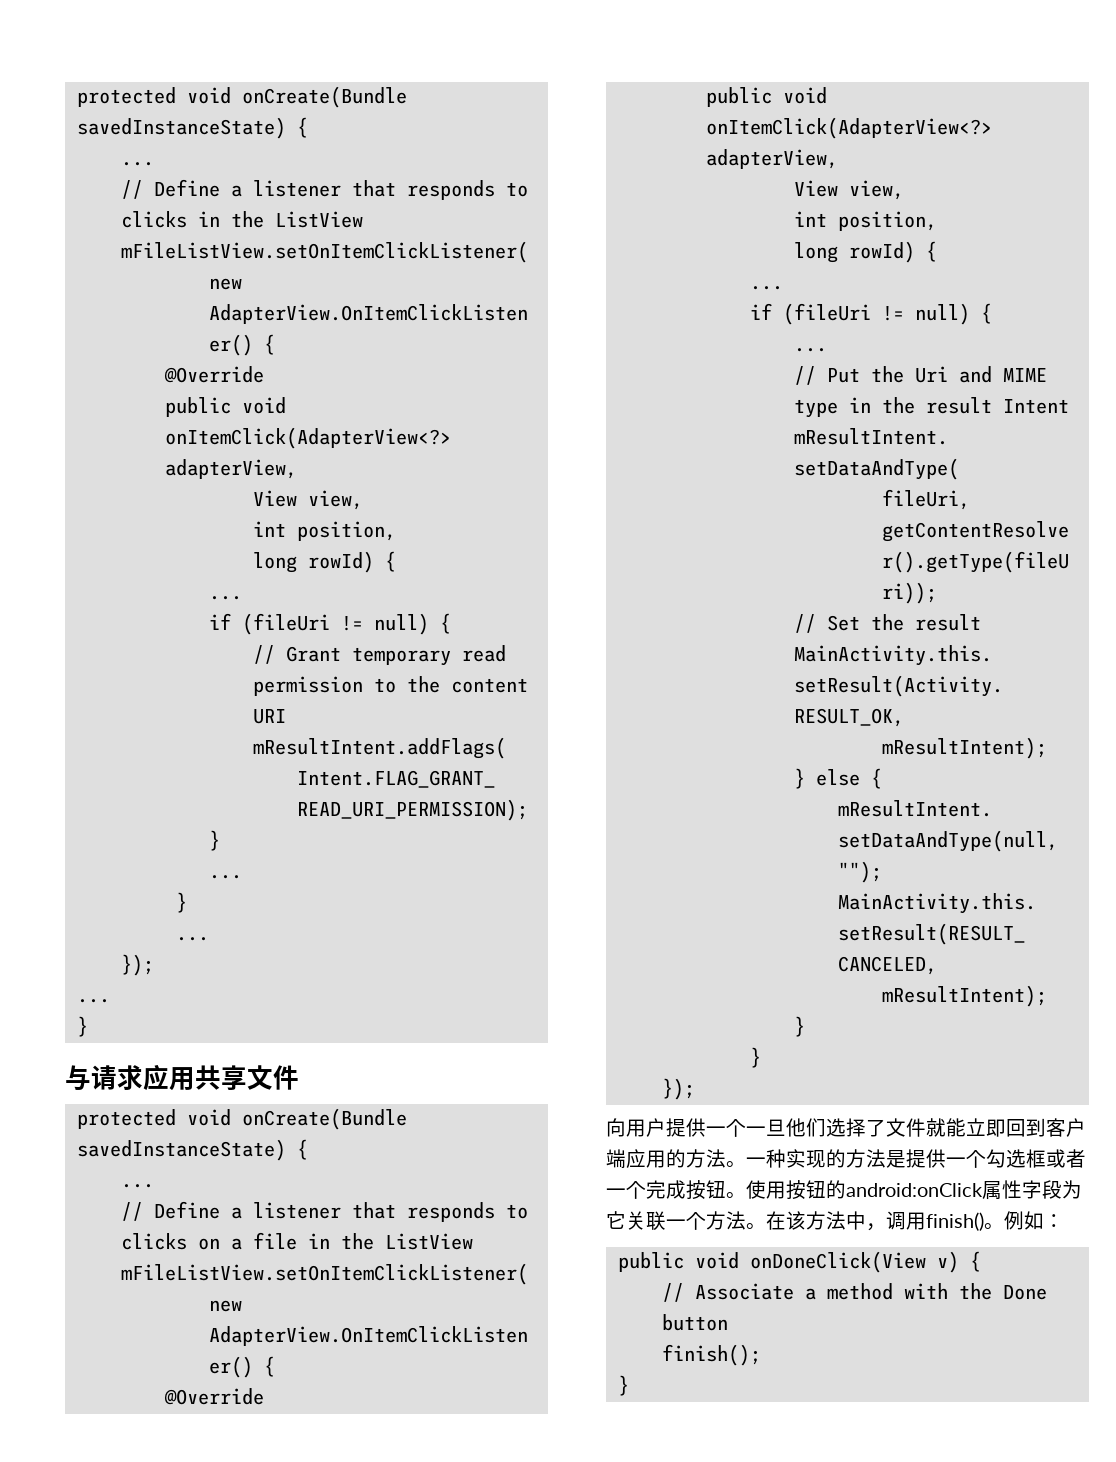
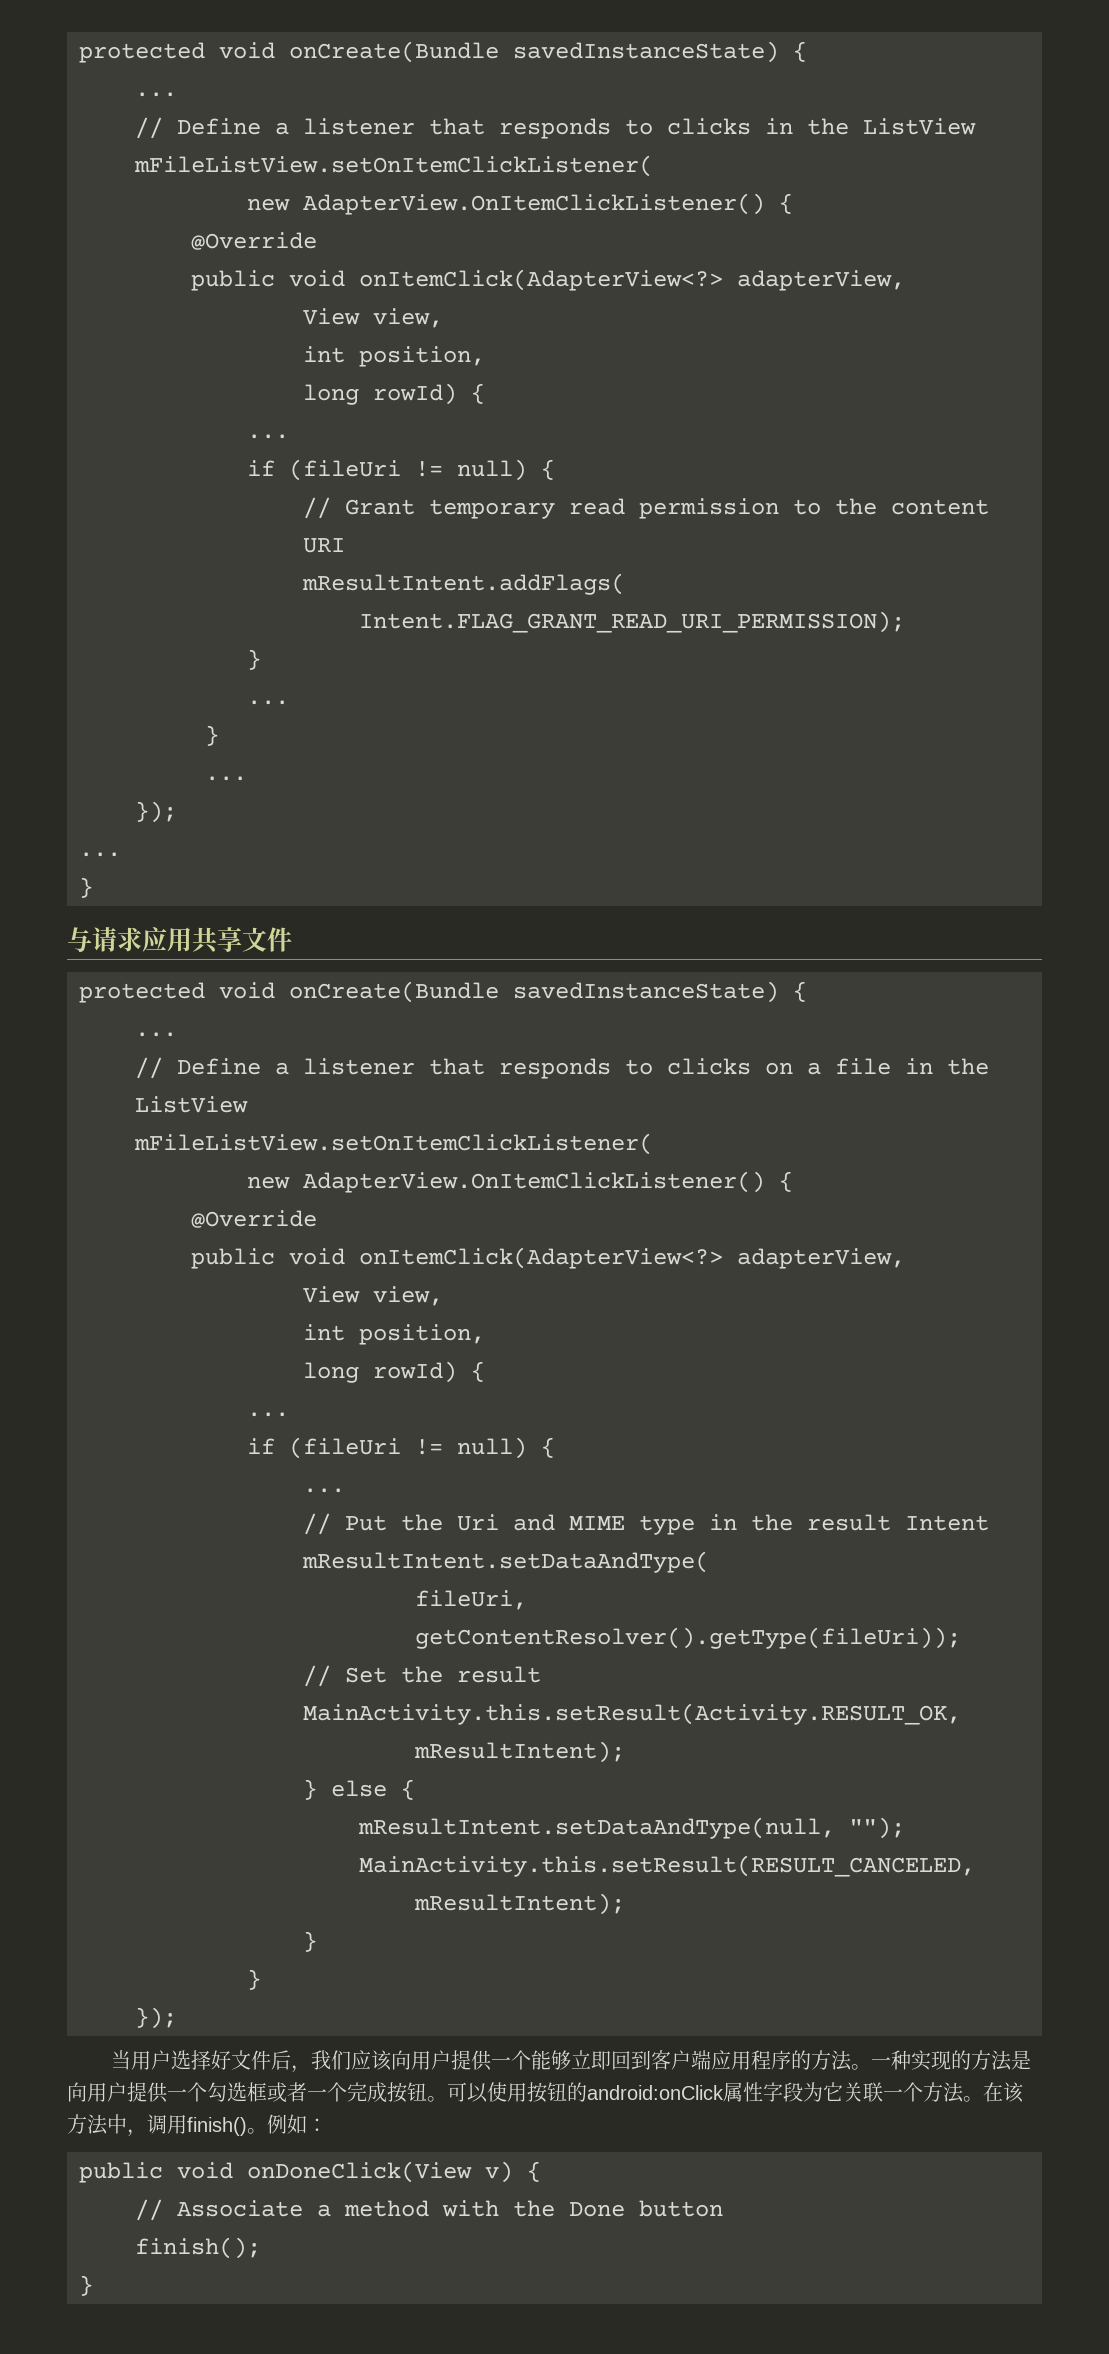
[606,1118,966,1137] 向用户提供一个一旦他们选择了文件就能 -> [111,2050,572,2073] 当用户选择好文件后，我们应该向用户提供一个能够
(666, 1159) none -> [751,2050,792,2070] 程序
(906, 1159) none -> [67,2082,127,2102] 向用户
(746, 1195) none -> [447,2082,488,2103] 可以

